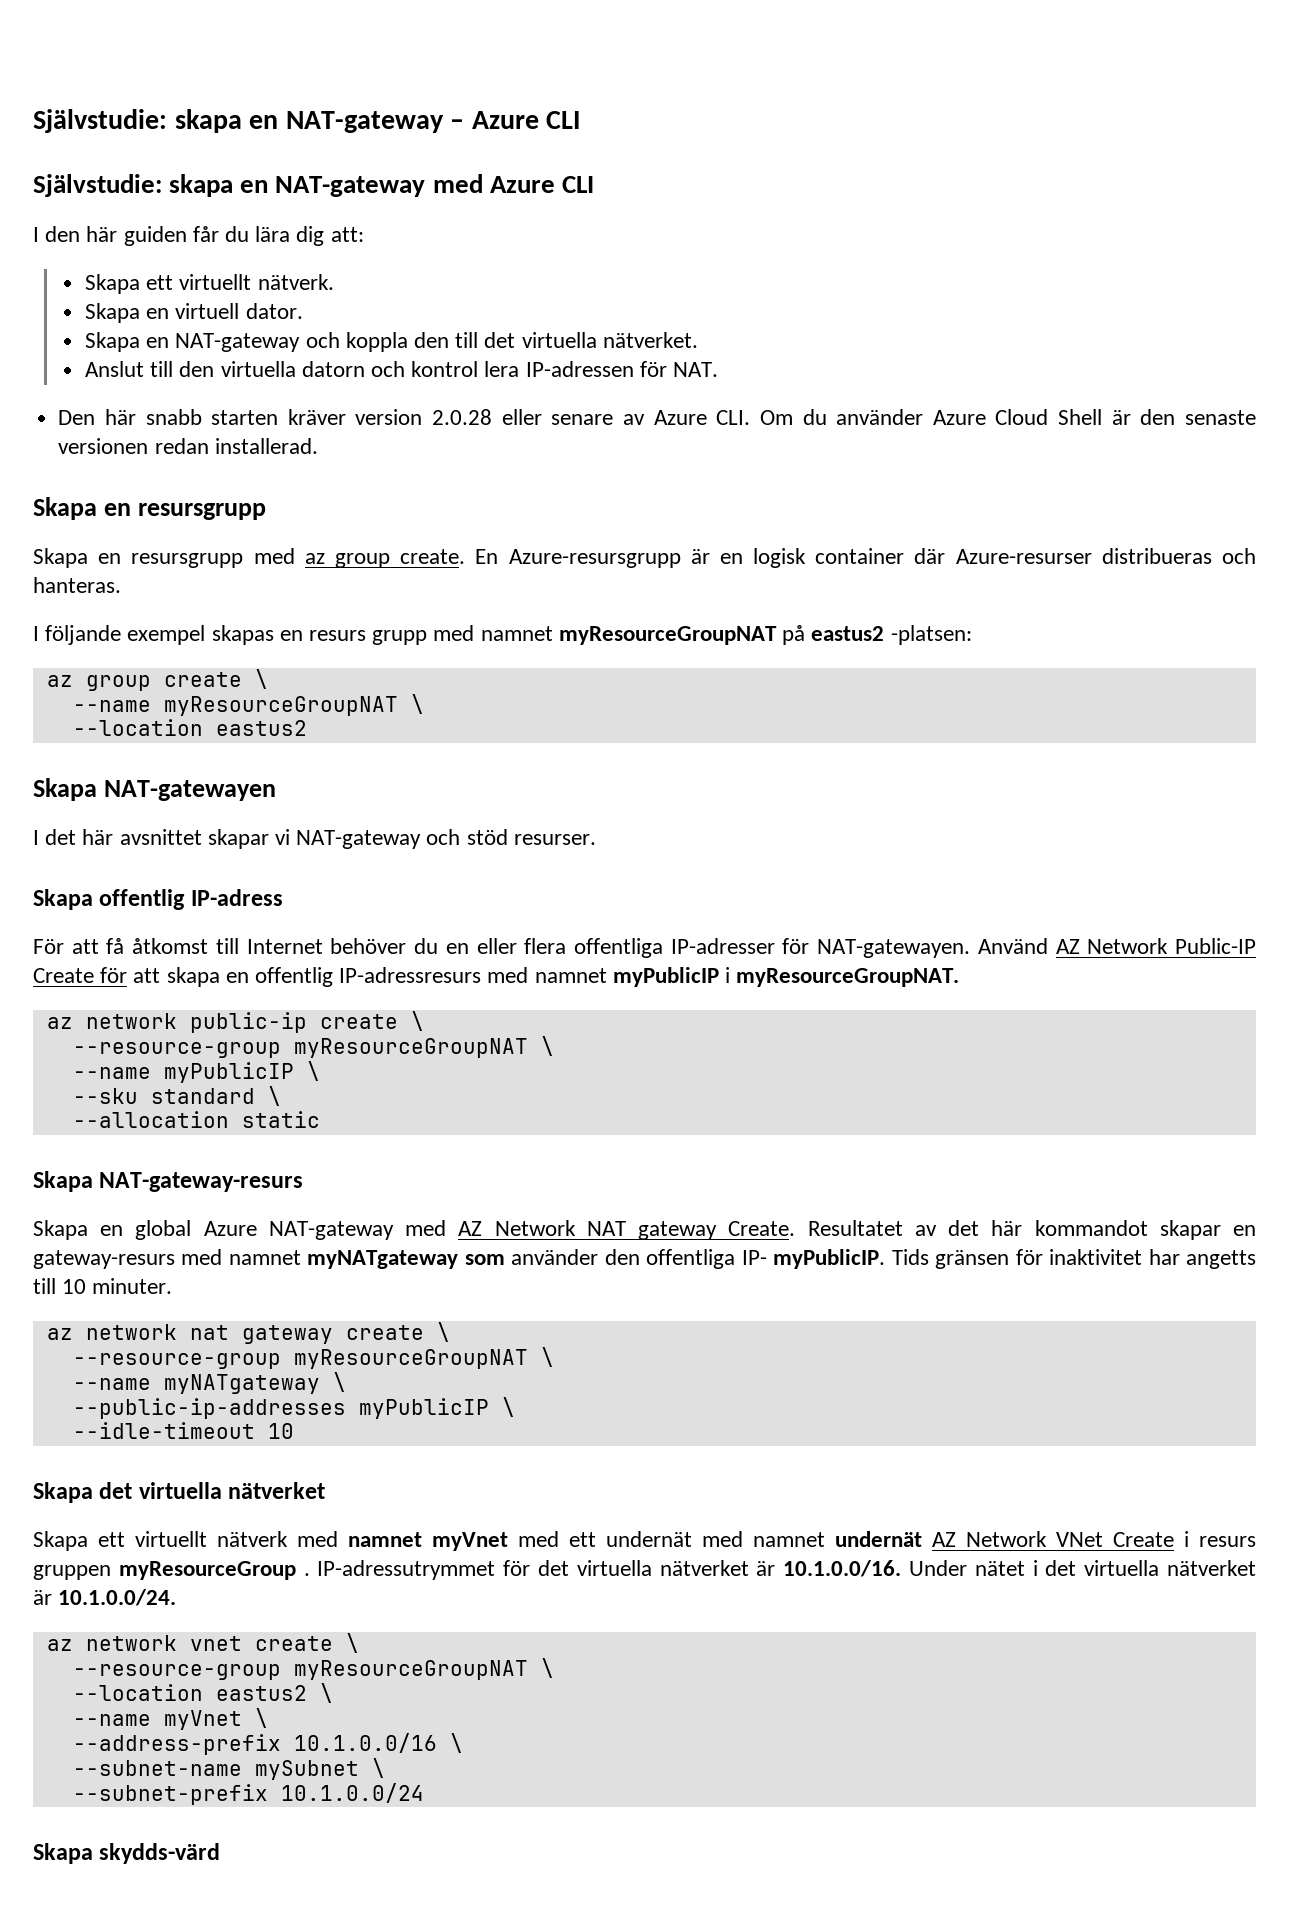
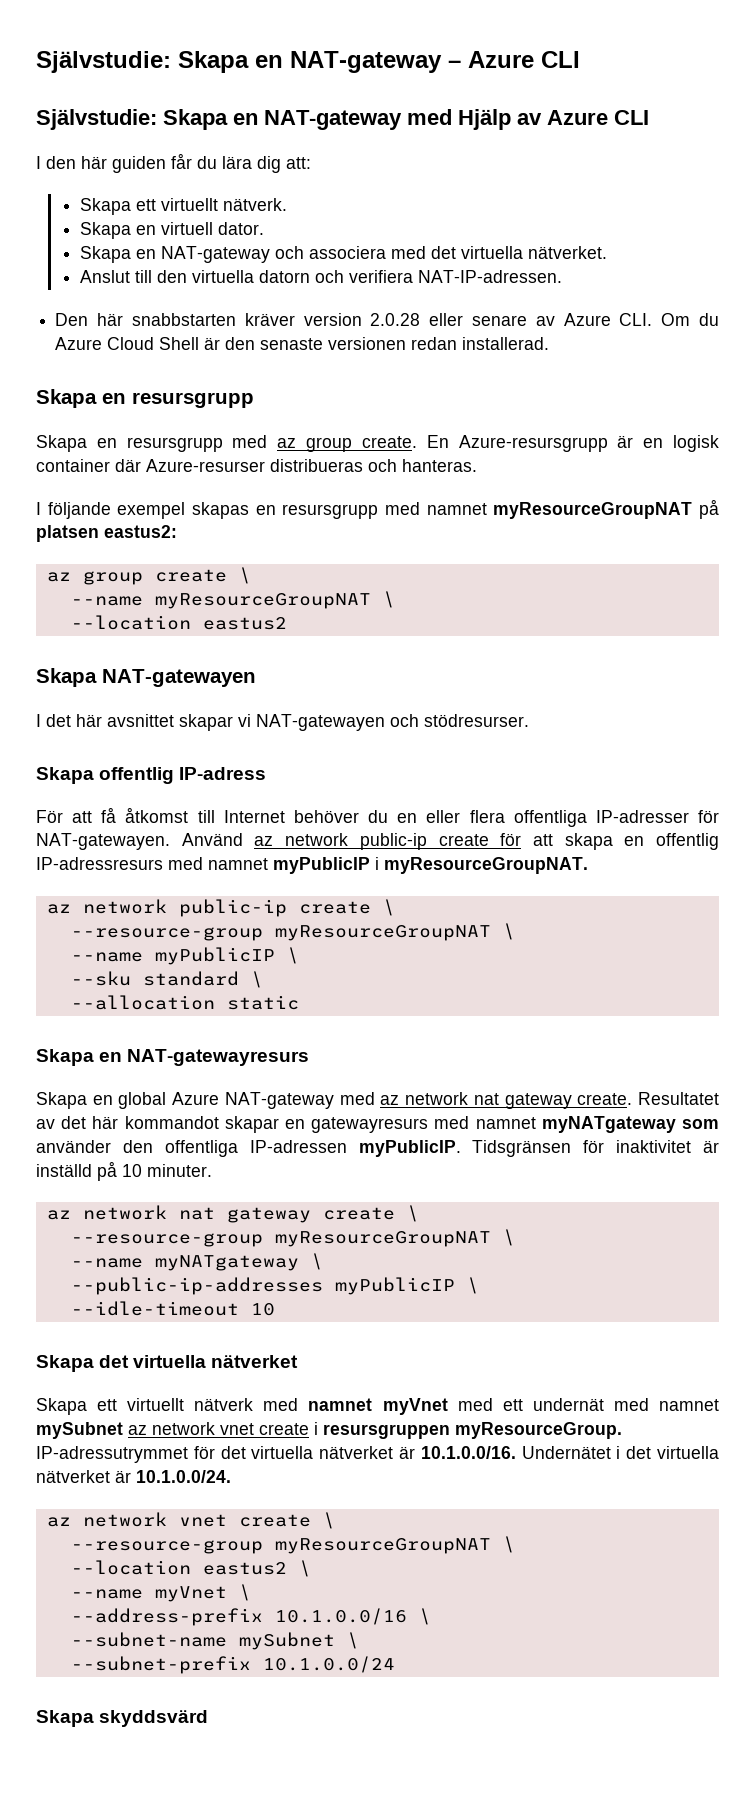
[33,109,242,133] Självstudie: skapa -> [36,51,249,73] Självstudie: Skapa
[169,174,234,197] skapa -> [163,109,228,130] Skapa
(483, 183) none -> [458,109,542,130] Hjälp av
[345,332,479,352] koppla den till -> [308,246,426,259] associera med
[411,361,719,377] kontrol lera IP-adressen för NAT. -> [348,270,562,283] verifiera NAT-IP-adressen.
[145,409,279,425] snabb starten -> [131,313,236,326] snabbstarten
[836,409,924,425] använder -> (719, 319) none
[309,630,428,645] resurs grupp -> [282,504,379,519] resursgrupp
[811,625,972,645] eastus2 -platsen: -> [36,525,177,542] platsen eastus2:
[296,829,596,849] NAT-gateway och stöd resurser. -> [256,714,529,731] NAT-gatewayen och stödresurser.
[1055,938,1256,954] [33,968,94,983] AZ Network Public-IP Create -> [254,833,489,850] az network public-ip create
[99,1172,304,1192] NAT-gateway-resurs -> [99,1049,310,1066] en NAT-gatewayresurs
[458,1220,796,1240] AZ Network NAT gateway Create. -> [380,1092,633,1109] az network nat gateway create.
[33,1250,175,1269] gateway-resurs -> [311,1117,429,1133] gatewayresurs
[741,1249,1257,1269] [33,1278,56,1294] IP- myPublicIP. Tids gränsen för inaktivitet har angetts till -> [249,1140,719,1157] [36,1161,117,1181] IP-adressen myPublicIP. Tidsgränsen för inaktivitet är inställd på
[835,1531,1256,1547] [33,1561,310,1580] undernät AZ Network VNet Create i resurs gruppen myResourceGroup . -> [36,1422,622,1439] mySubnet az network vnet create i resursgruppen myResourceGroup.
[908,1560,1025,1576] Under nätet -> [521,1446,611,1459] Undernätet
[99,1843,221,1864] skydds-värd -> [99,1710,209,1727] skyddsvärd

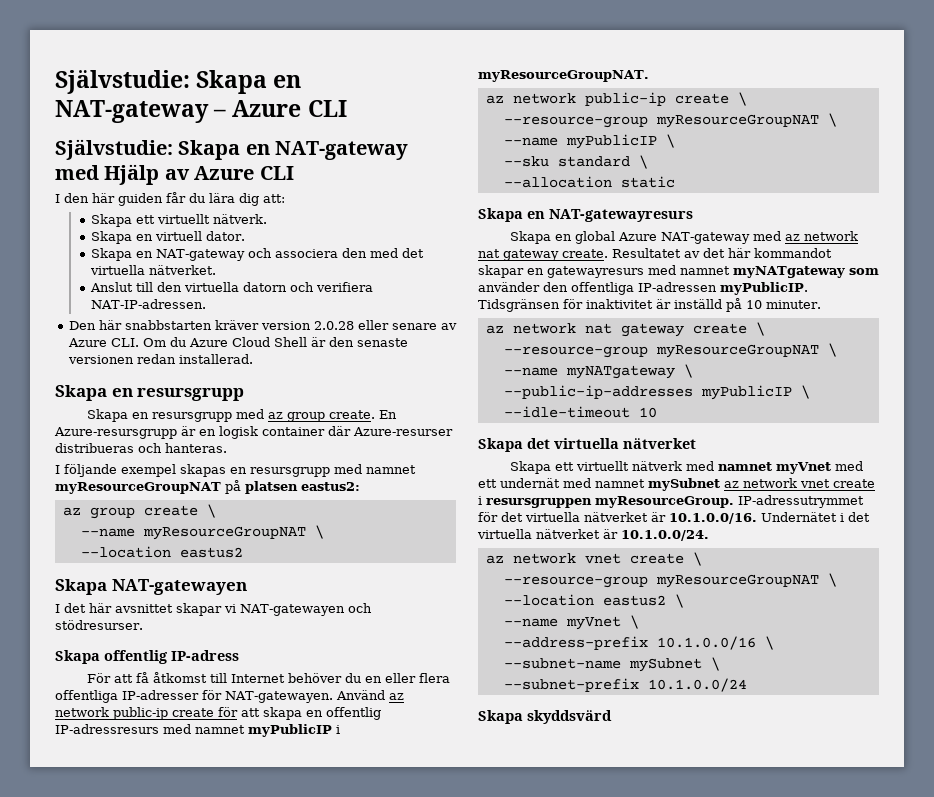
(386, 252) none -> [342,248,368,258] den

